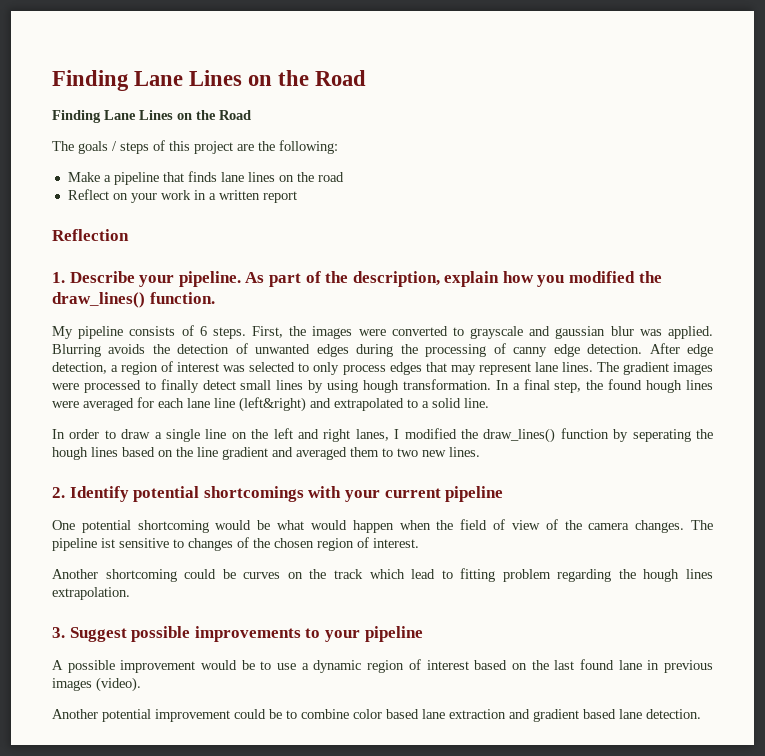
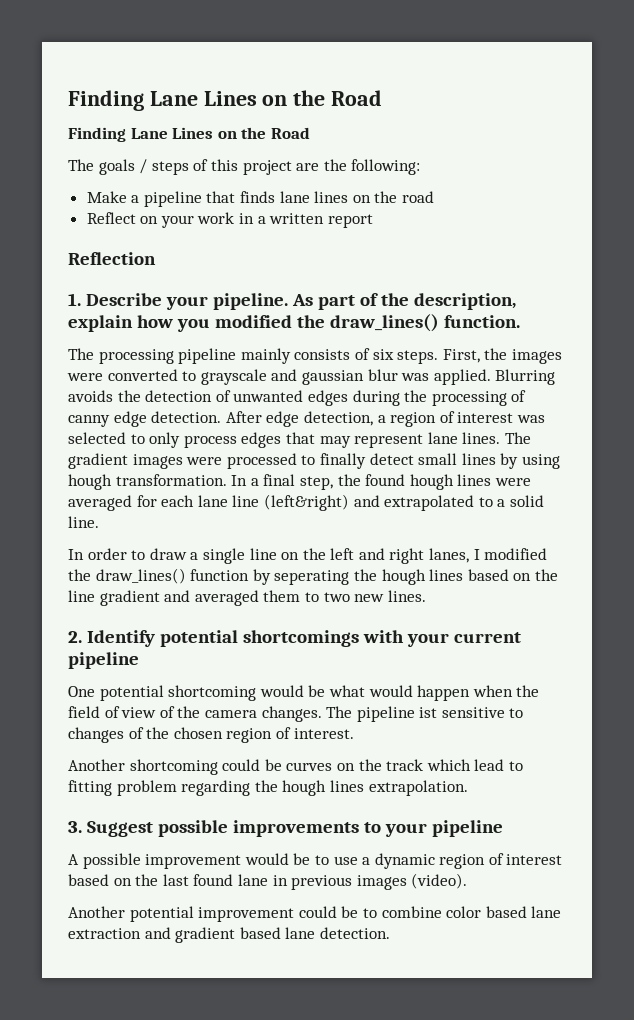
[52,326,124,339] My pipeline -> [68,348,291,364] The processing pipeline mainly
[199,326,207,336] 6 -> [372,349,394,360] six

